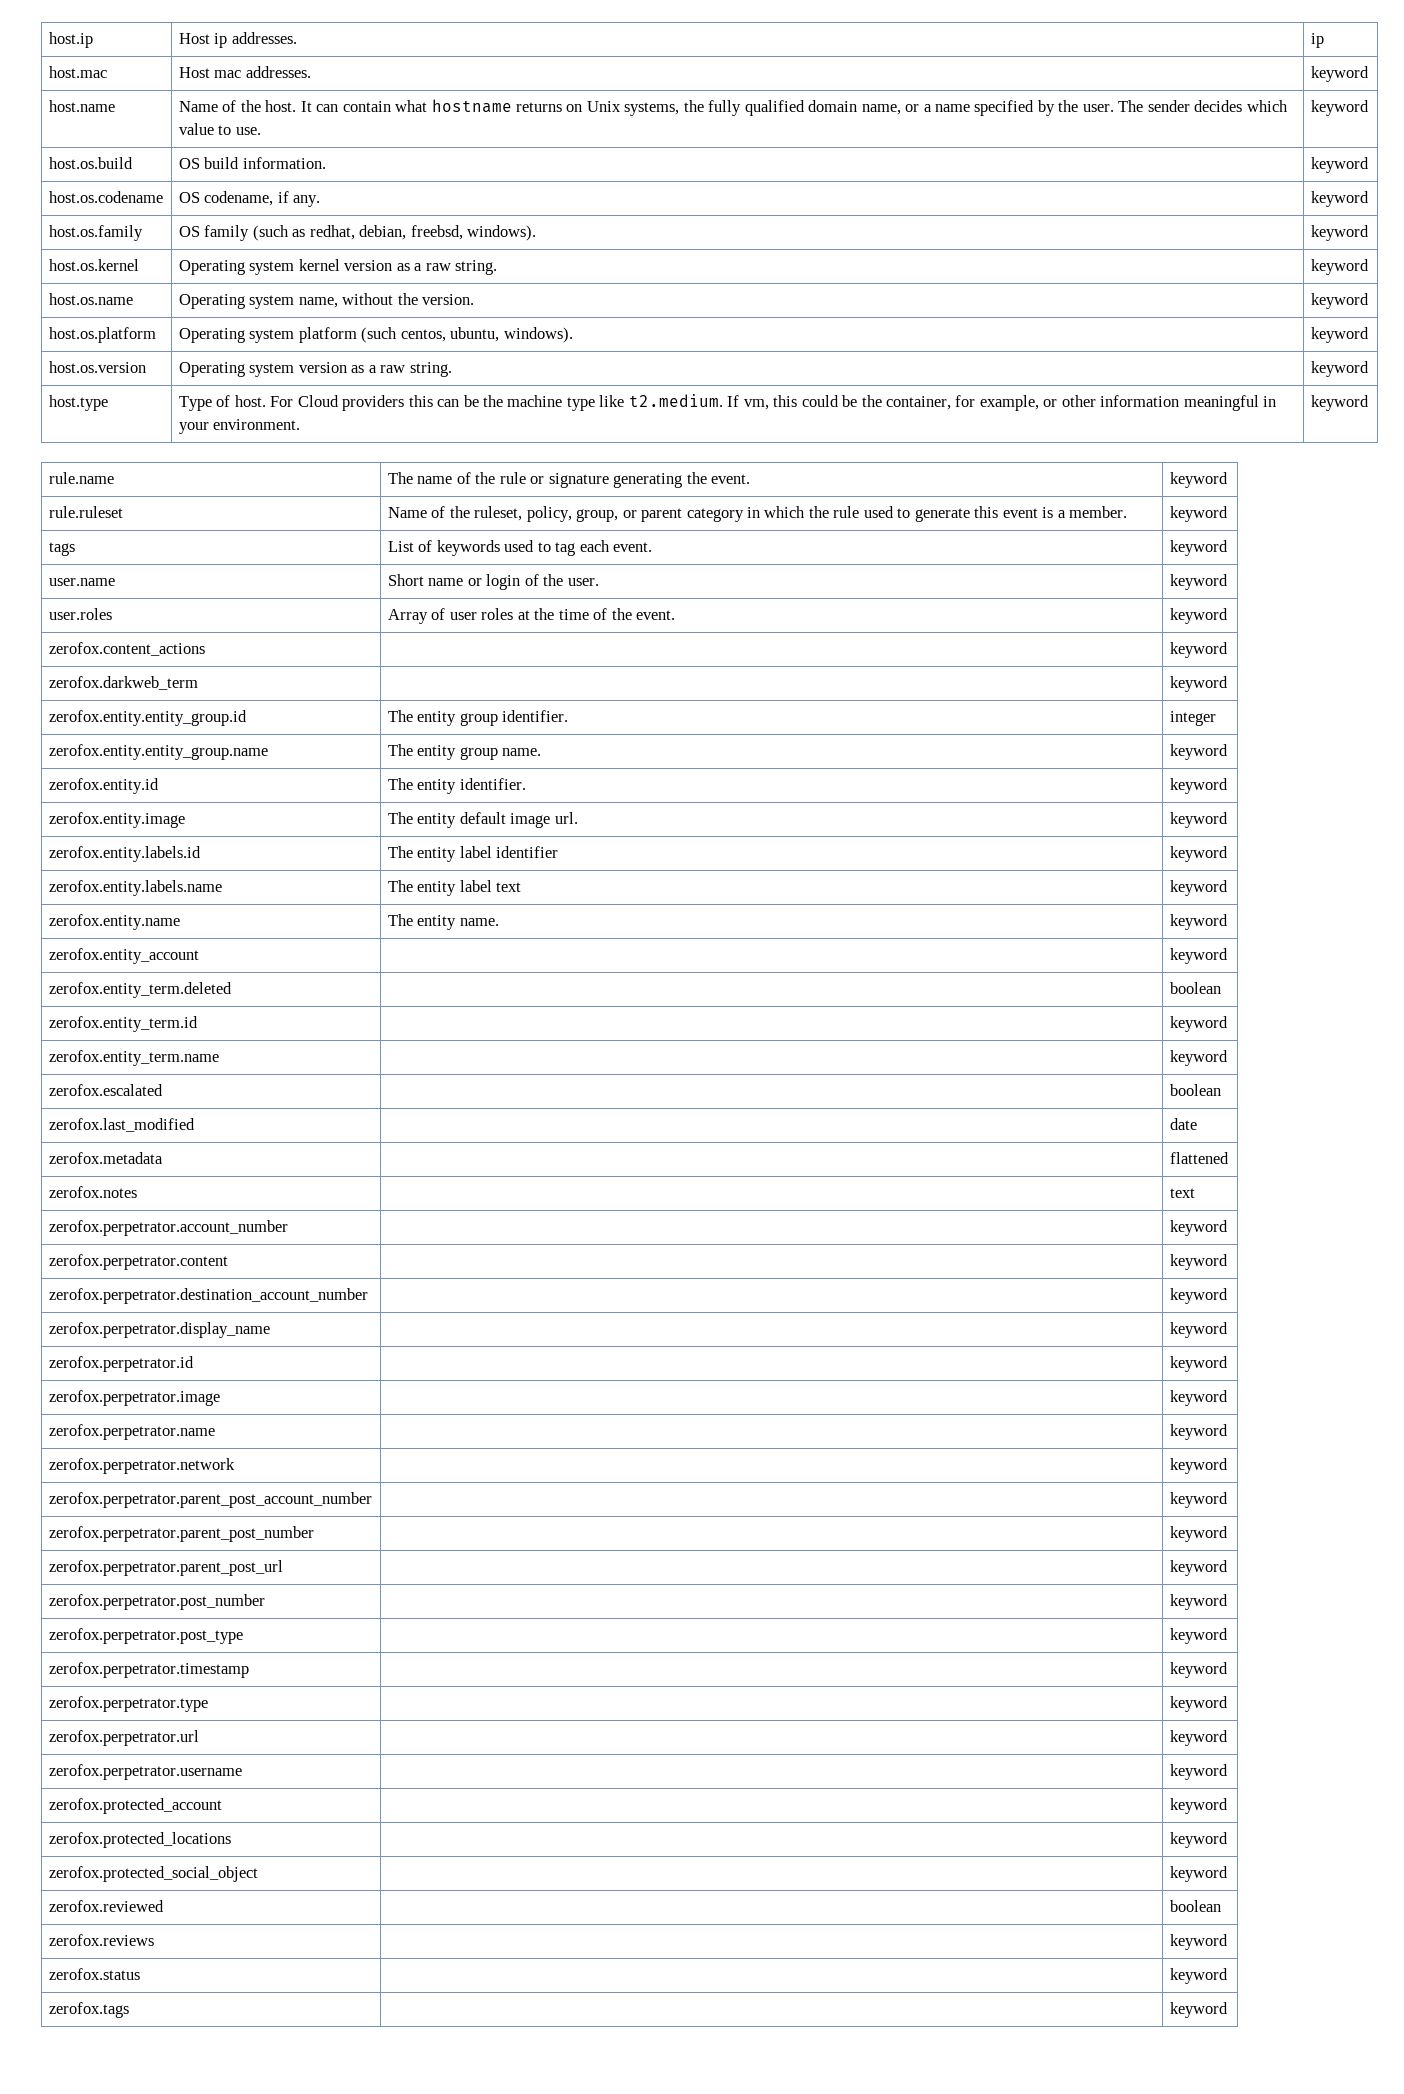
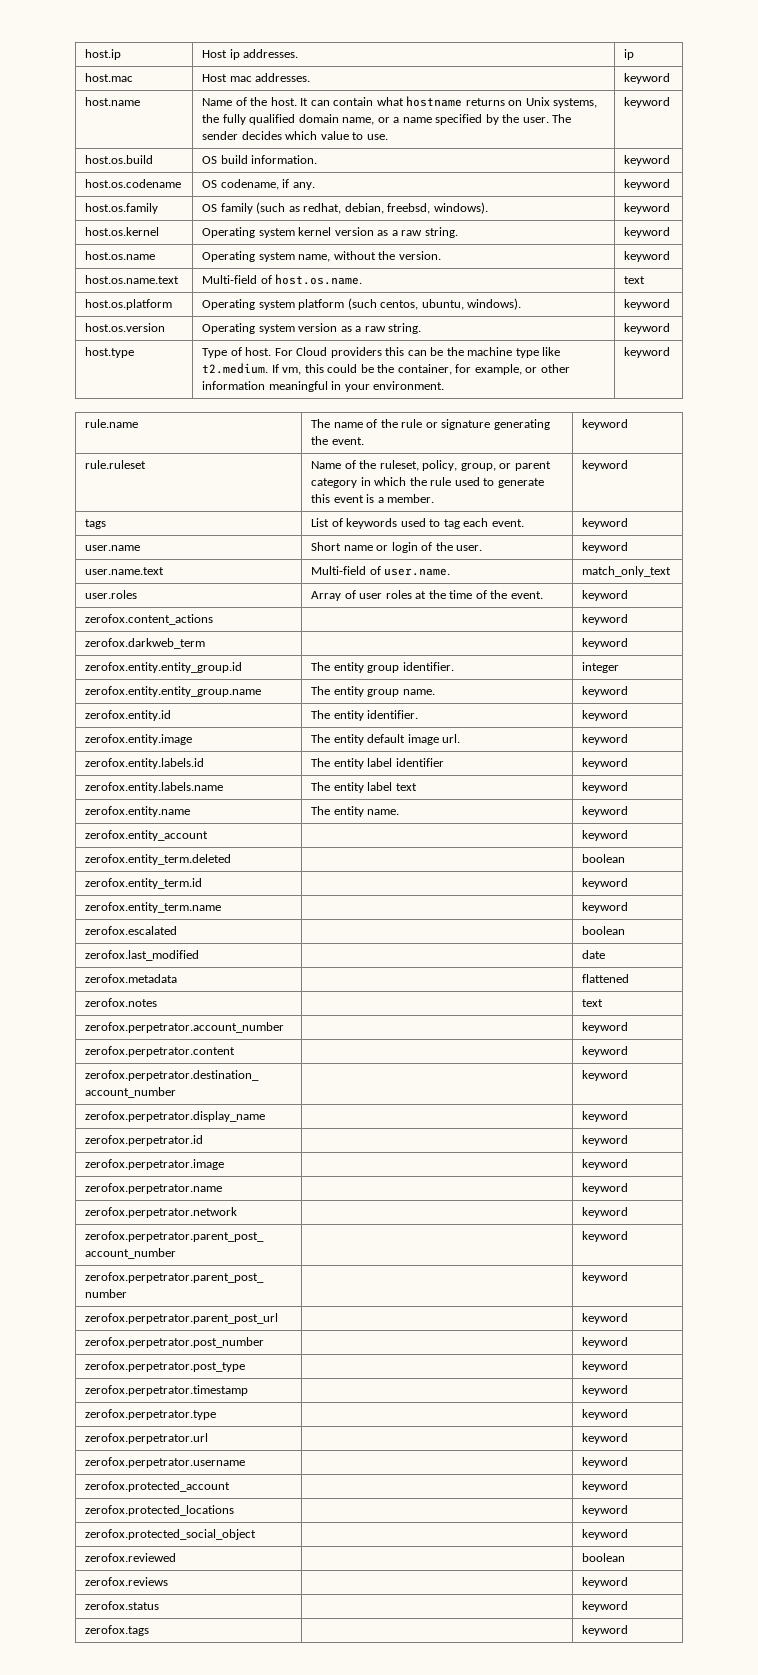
(1369, 301) none -> [85,275,180,284] [202,274,363,285] [624,276,646,284] // host.os.name.text | Multi-field of host.os.name. | text
(1228, 582) none -> [85,567,165,575] [311,566,451,576] [582,566,672,577] // user.name.text | Multi-field of user.name. | match_only_text

